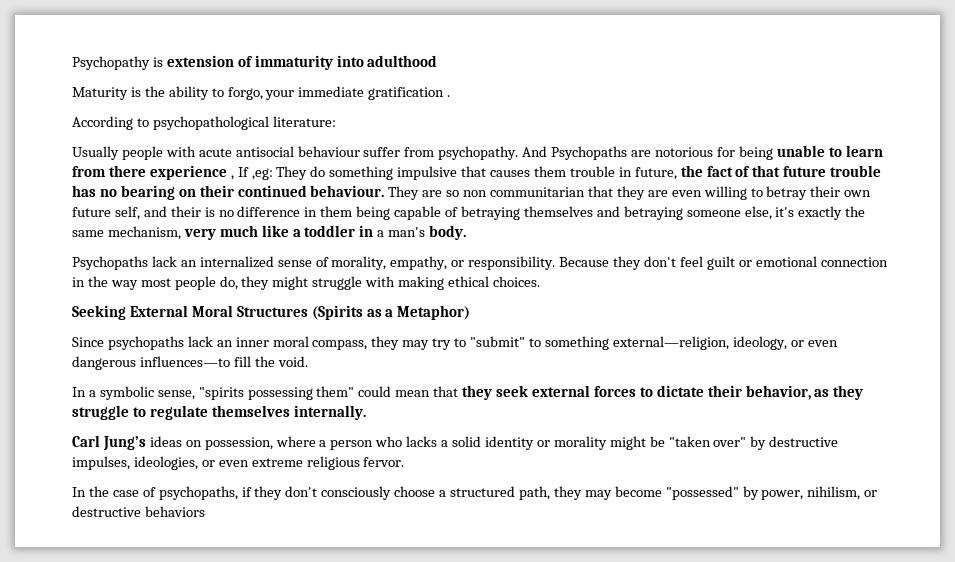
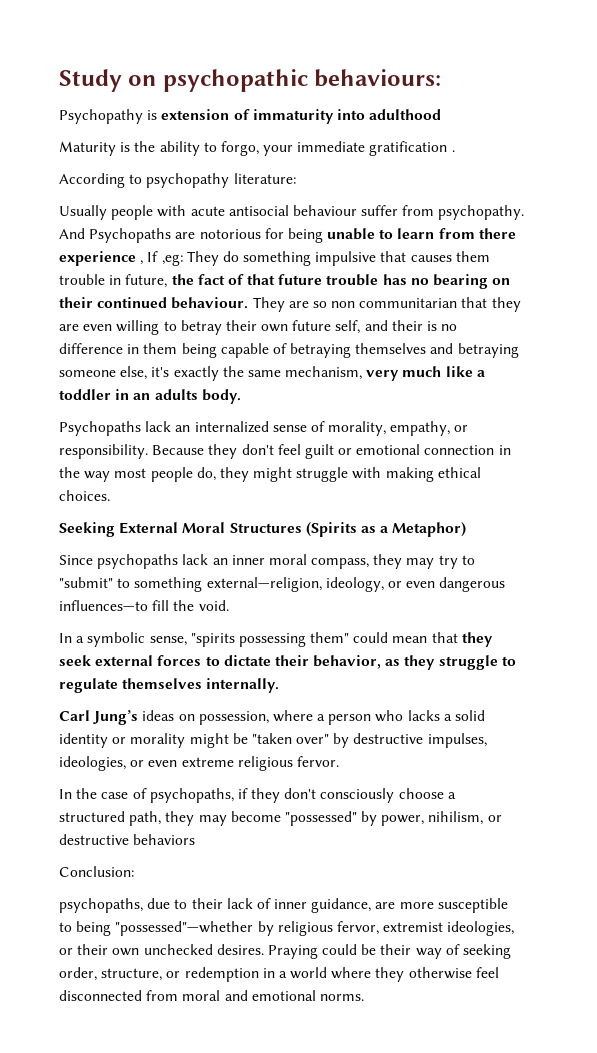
(72, 63) none -> [59,69,442,92] Study on psychopathic behaviours: //
[152,116,269,130] psychopathological -> [146,173,230,188] psychopathy
[377,227,426,237] a man's -> [133,389,198,400] an adults
(205, 511) none -> [59,866,134,877] [59,898,508,913] [59,921,515,936] [59,944,512,959] [59,967,499,982] [59,990,364,1001] // Conclusion: // psychopaths, due to their lack of inner guidance, are more susceptible to being "possessed"—whether by religious fervor, extremist ideologies, or their own unchecked desires. Praying could be their way of seeking order, structure, or redemption in a world where they otherwise feel disconnected from moral and emotional norms.

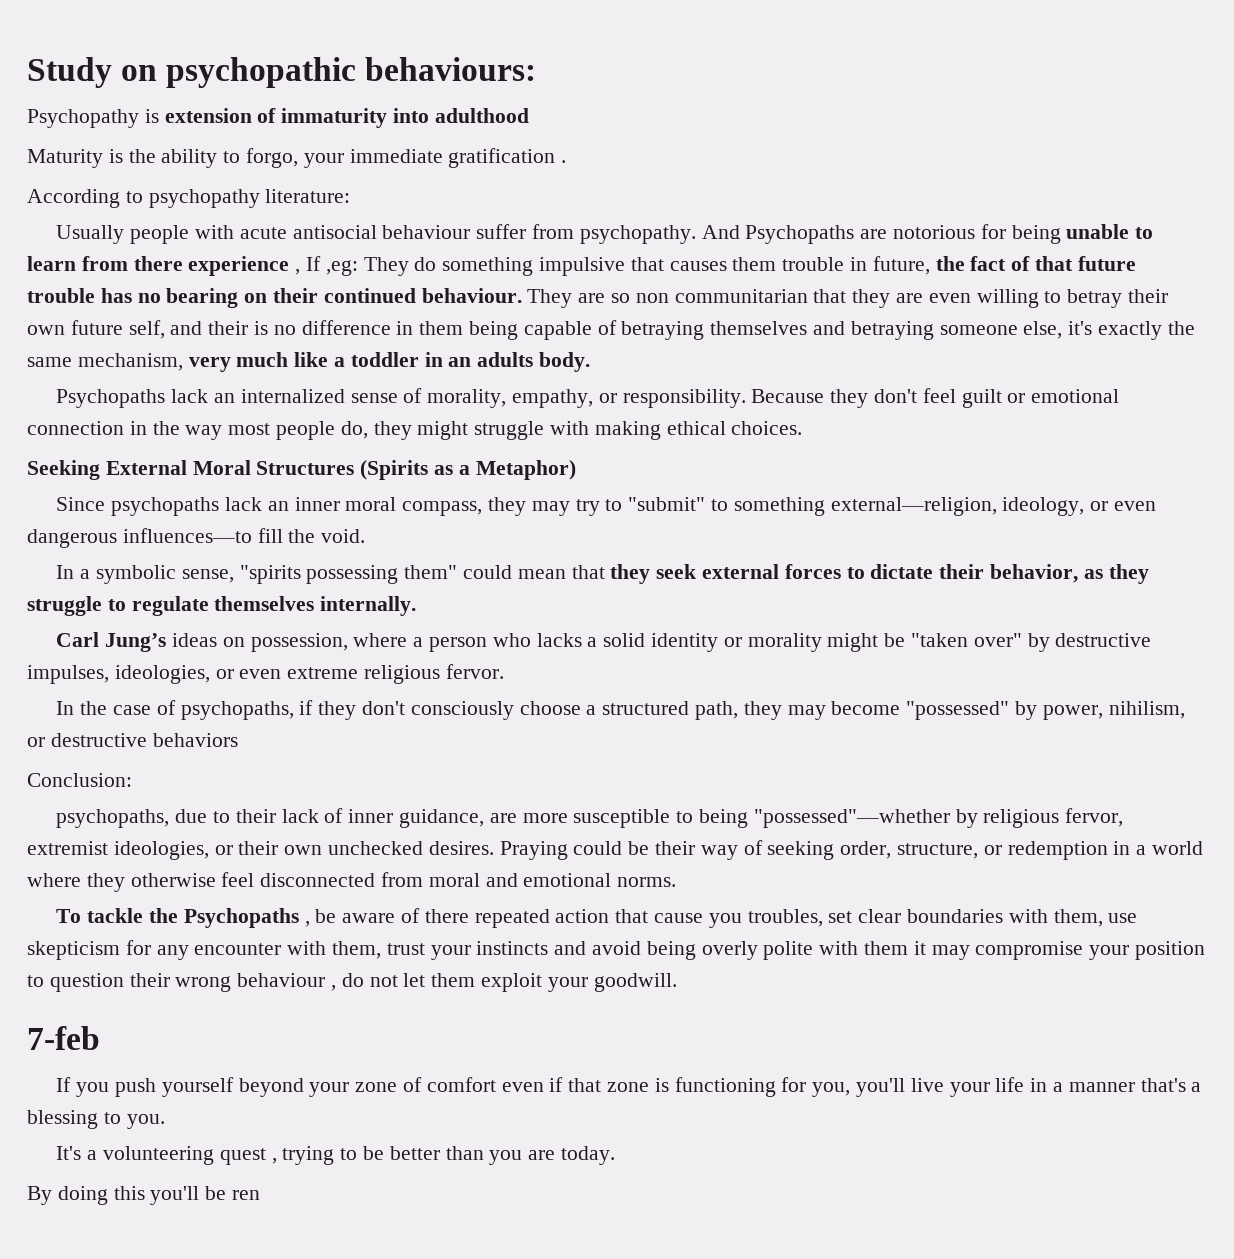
(364, 997) none -> [56,908,1138,928] [27,940,1206,960] [27,973,677,992] [27,1026,100,1050] [56,1077,1202,1097] [27,1110,165,1129] [56,1146,615,1165] [27,1186,261,1205] // To tackle the Psychopaths , be aware of there repeated action that cause you troubles, set clear boundaries with them, use skepticism for any encounter with them, trust your instincts and avoid being overly polite with them it may compromise your position to question their wrong behaviour , do not let them exploit your goodwill. // 7-feb // If you push yourself beyond your zone of comfort even if that zone is functioning for you, you'll live your life in a manner that's a blessing to you. // It's a volunteering quest , trying to be better than you are today. // By doing this you'll be ren

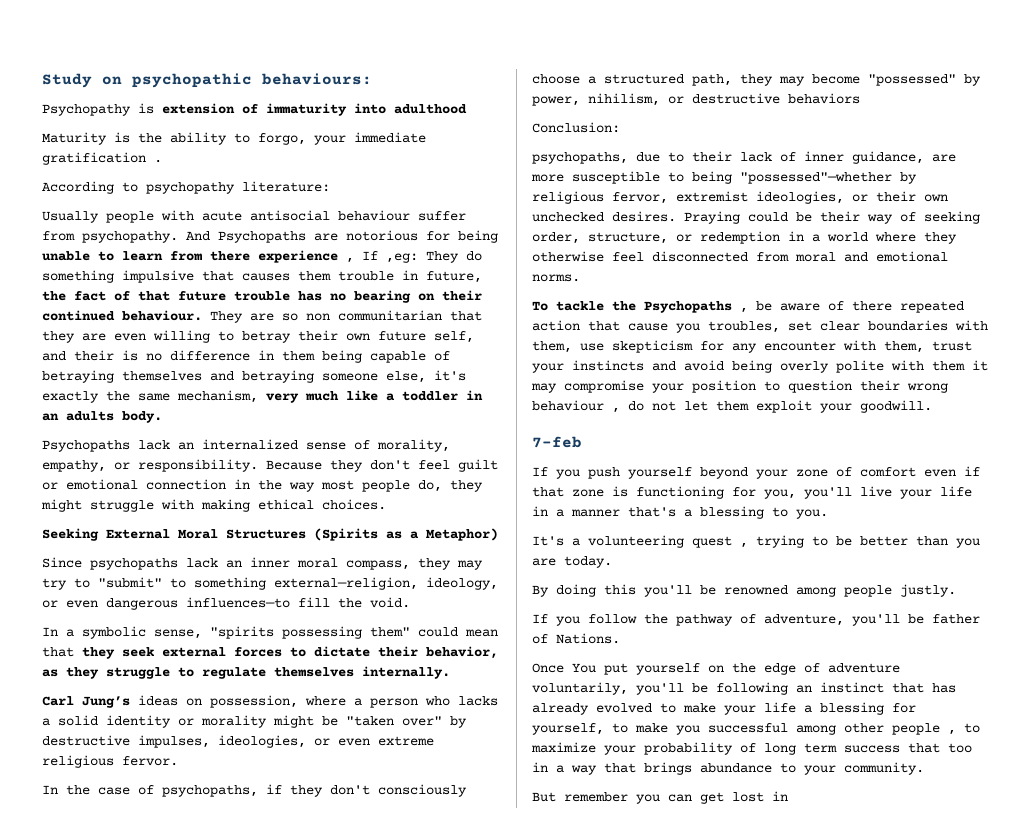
[232,1190,261,1200] ren -> [724,584,956,597] [532,614,980,626] [532,633,620,644] [532,663,900,675] [532,682,956,695] [532,702,916,715] [532,723,980,735] [531,742,972,755] [532,762,924,775] [532,791,788,804] renowned among people justly. // If you follow the pathway of adventure, you'll be father of Nations. // Once You put yourself on the edge of adventure voluntarily, you'll be following an instinct that has already evolved to make your life a blessing for yourself, to make you successful among other people , to maximize your probability of long term success that too in a way that brings abundance to your community. // But remember you can get lost in

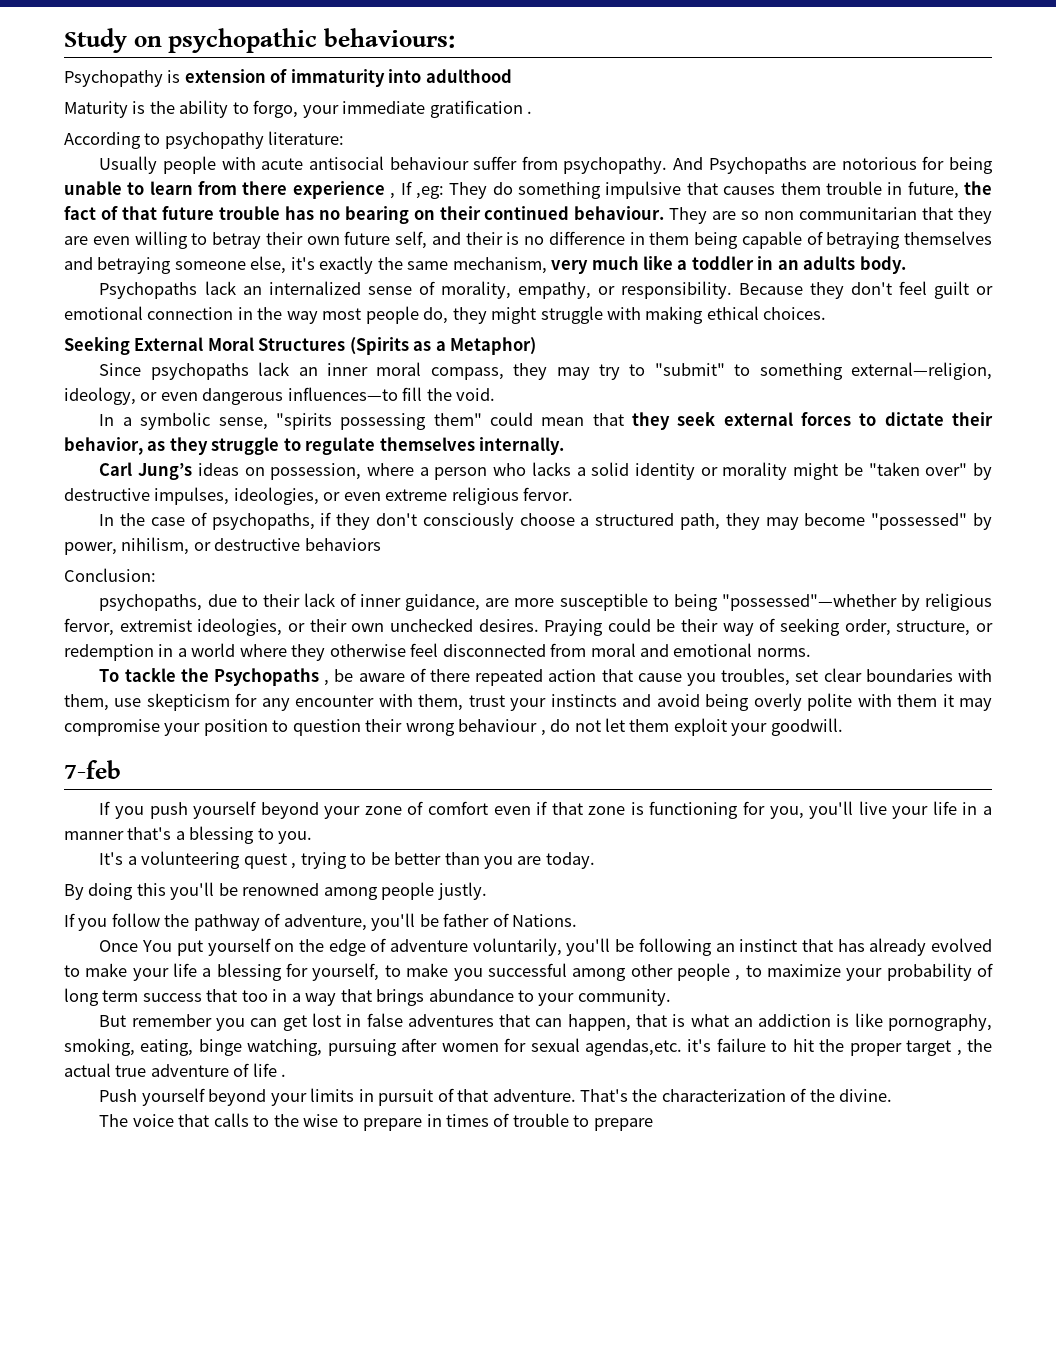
(788, 796) none -> [366,1013,993,1031] [64,1038,993,1056] [64,1063,287,1077] [99,1088,893,1106] [99,1113,653,1131] false adventures that can happen, that is what an addiction is like pornography, smoking, eating, binge watching, pursuing after women for sexual agendas,etc. it's failure to hit the proper target , the actual true adventure of life . // Push yourself beyond your limits in pursuit of that adventure. That's the characterization of the divine. // The voice that calls to the wise to prepare in times of trouble to prepare

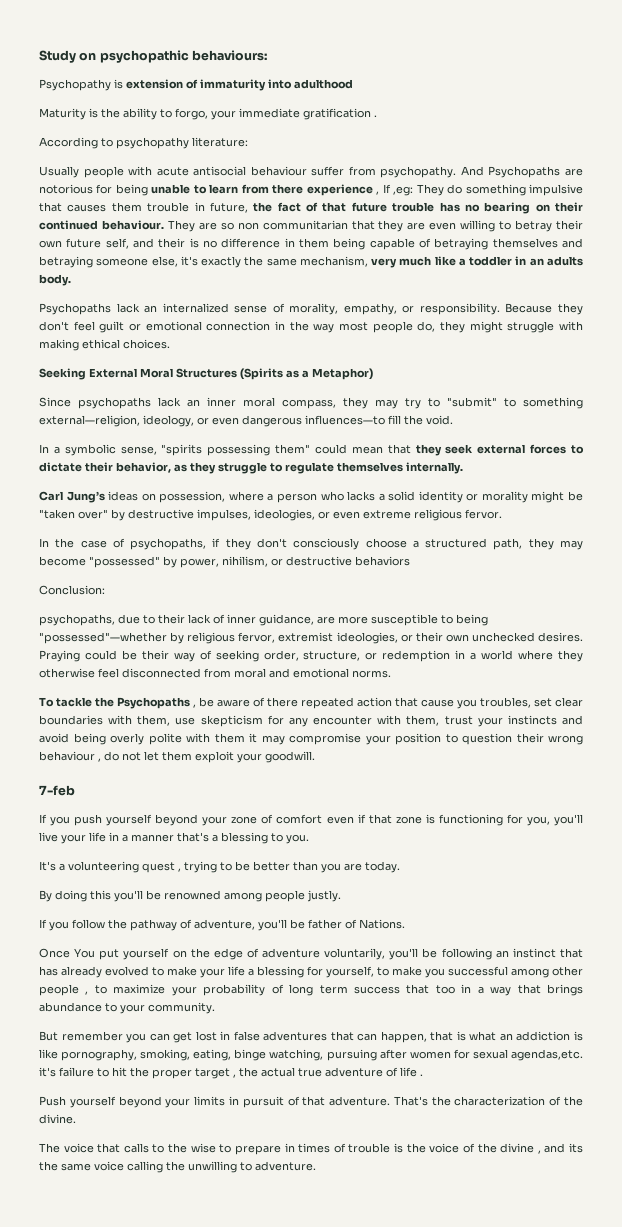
[573,1115,653,1131] to prepare -> [394,1143,583,1154] [39,1161,316,1173] is the voice of the divine , and its the same voice calling the unwilling to adventure.

